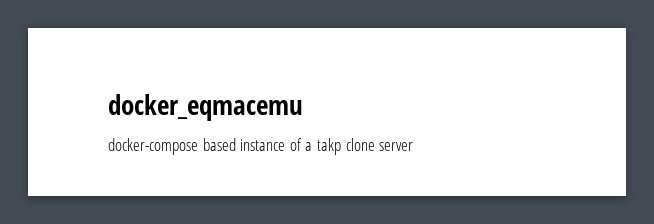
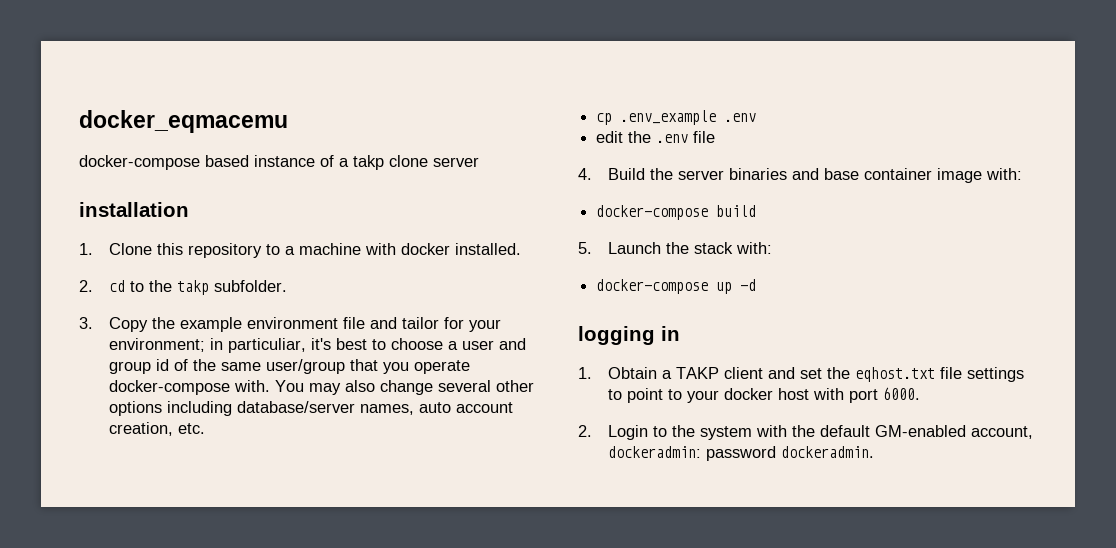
(414, 146) none -> [79,202,189,217] [79,243,522,258] [79,280,288,295] [79,317,502,332] [109,338,527,353] [109,359,471,374] [109,380,535,395] [109,401,514,416] [109,422,206,436] [596,110,757,125] [596,131,716,143] [578,168,1023,183] [596,205,757,220] [578,242,773,254] [596,279,757,294] [578,326,680,345] [578,367,1025,382] [608,387,921,403] [578,425,1034,440] [608,446,875,461] // installation // 1. Clone this repository to a machine with docker installed. // 2. cd to the takp subfolder. // 3. Copy the example environment file and tailor for your environment; in particuliar, it's best to choose a user and group id of the same user/group that you operate docker-compose with. You may also change several other options including database/server names, auto account creation, etc. // cp .env_example .env // edit the .env file // 4. Build the server binaries and base container image with: // docker-compose build // 5. Launch the stack with: // docker-compose up -d // logging in // 1. Obtain a TAKP client and set the eqhost.txt file settings to point to your docker host with port 6000. // 2. Login to the system with the default GM-enabled account, dockeradmin: password dockeradmin.

